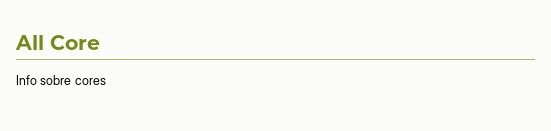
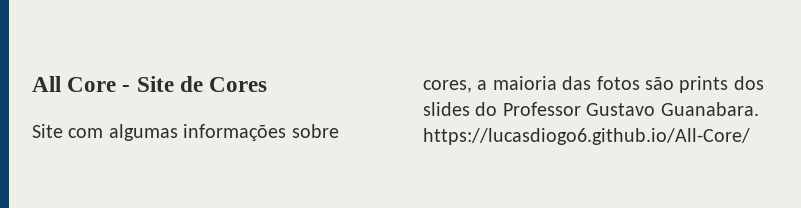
[16,75,106,85] // Info sobre cores -> [122,76,268,92] [32,124,339,141] [423,76,764,93] [423,102,759,116] [423,128,750,145] - Site de Cores // Site com algumas informações sobre cores, a maioria das fotos são prints dos slides do Professor Gustavo Guanabara. https://lucasdiogo6.github.io/All-Core/

